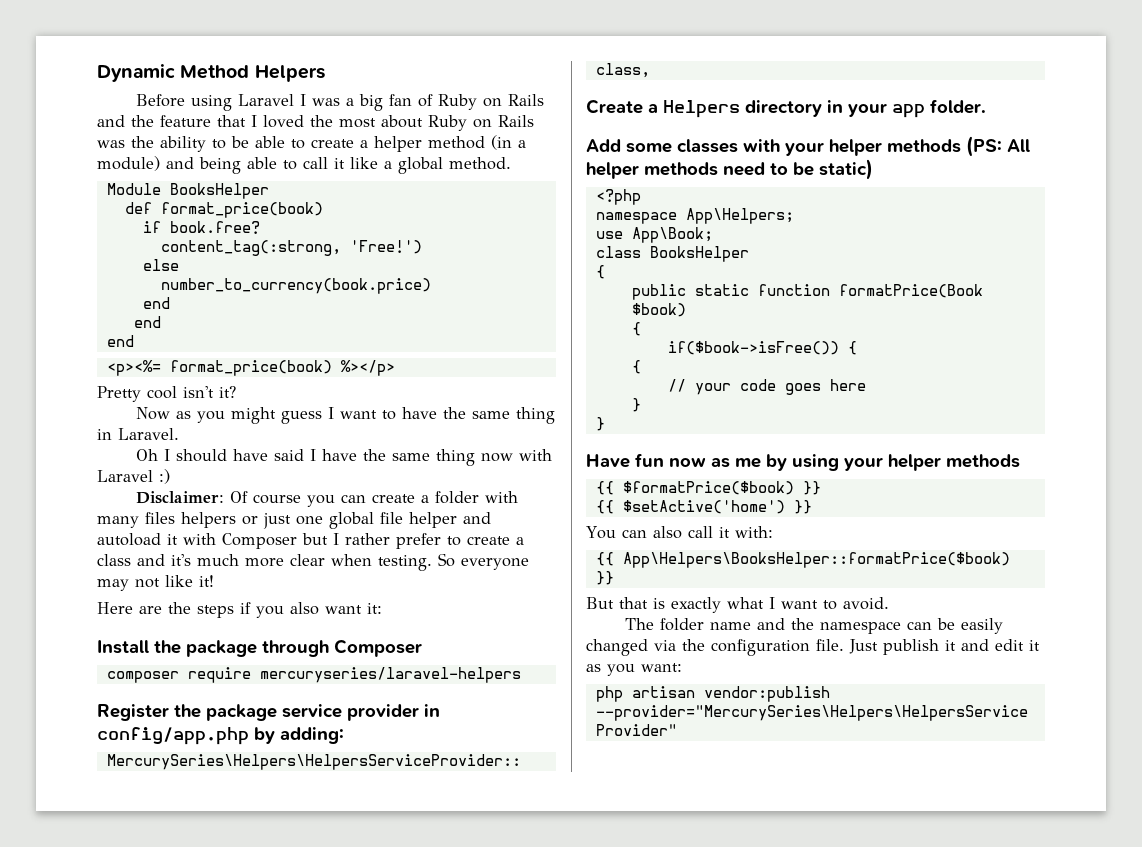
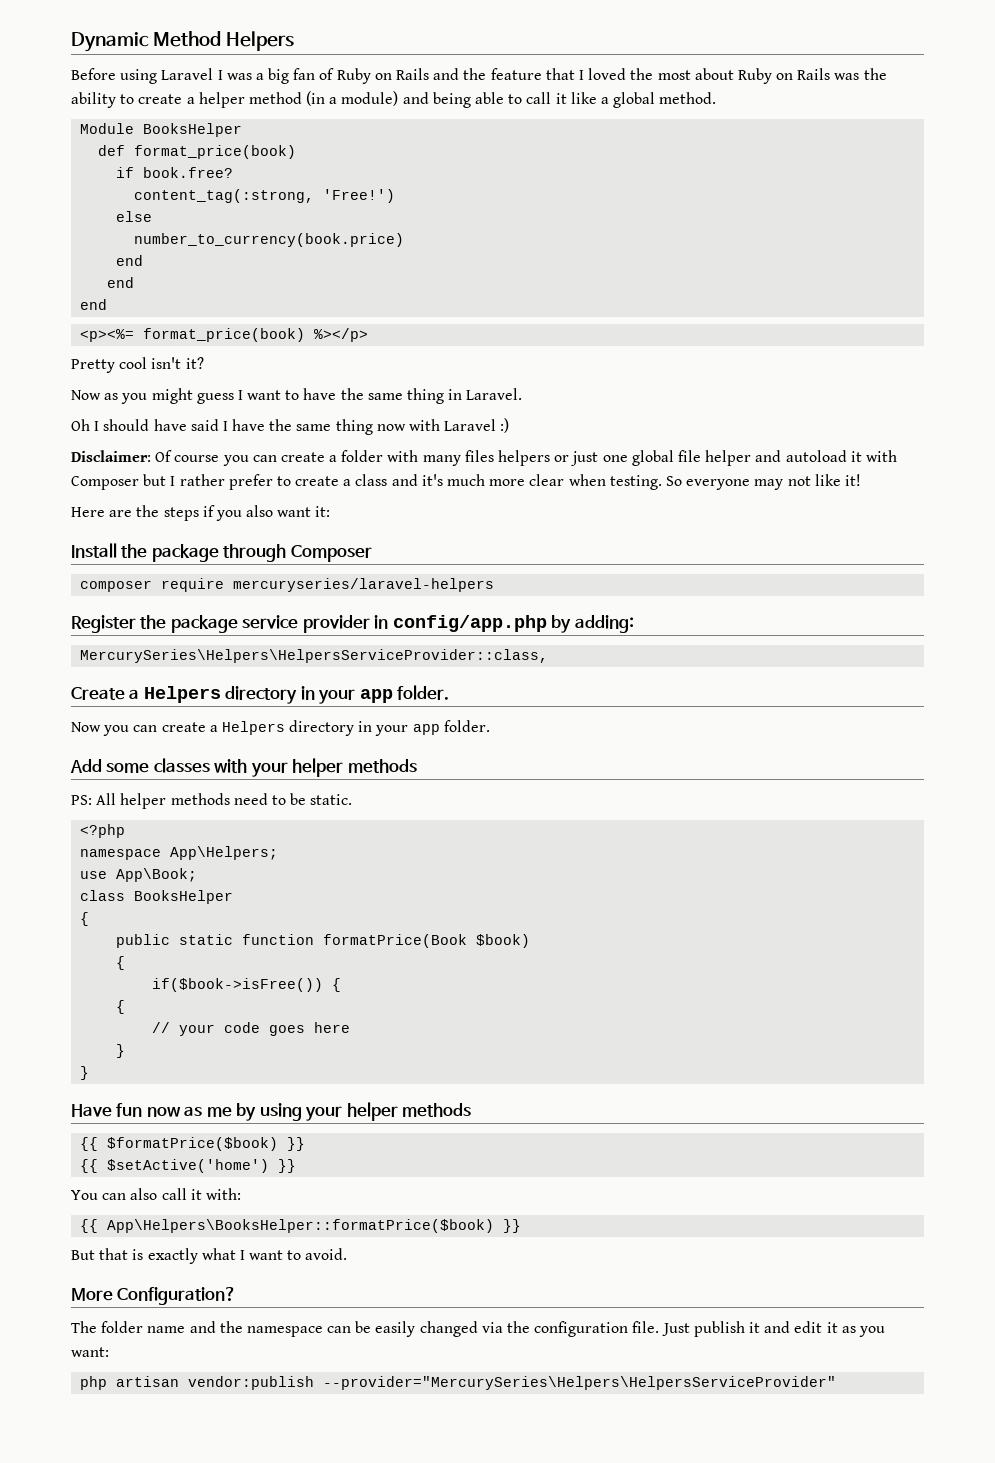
[231,136,305,149] be able to -> (135, 99) none
(986, 106) none -> [71,720,490,736] // Now you can create a Helpers directory in your app folder.
[966,136,1002,157] (PS: -> [71,795,92,805] // PS:
[819,159,873,180] static) -> [310,794,353,805] static.
(889, 603) none -> [71,1287,237,1305] // More Configuration?

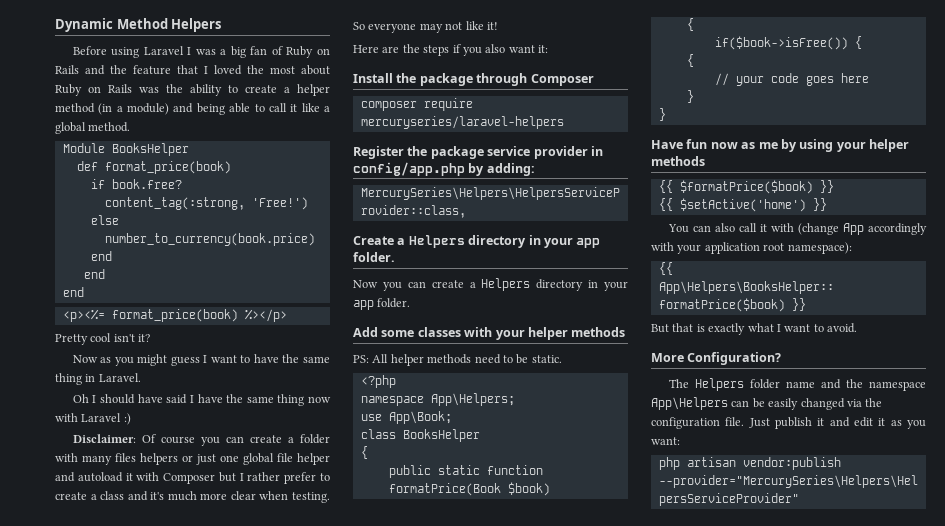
[205,1188,241,1200] with: -> [770,223,927,235] [651,242,852,254] with (change App accordingly with your application root namespace):
(97, 1327) none -> [694,378,744,391] Helpers
(323, 1331) none -> [651,397,728,410] App\Helpers

